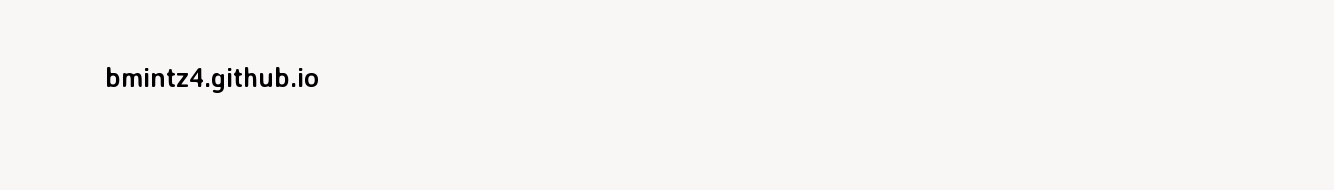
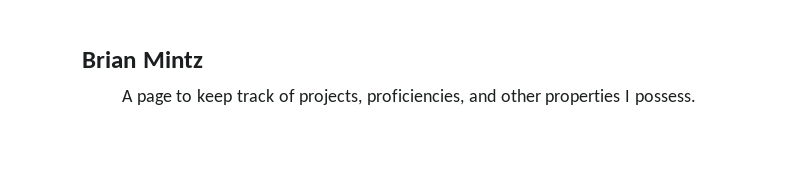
[105,67,319,93] bmintz4.github.io -> [82,51,203,68] [122,89,696,105] Brian Mintz // A page to keep track of projects, proficiencies, and other properties I possess.

